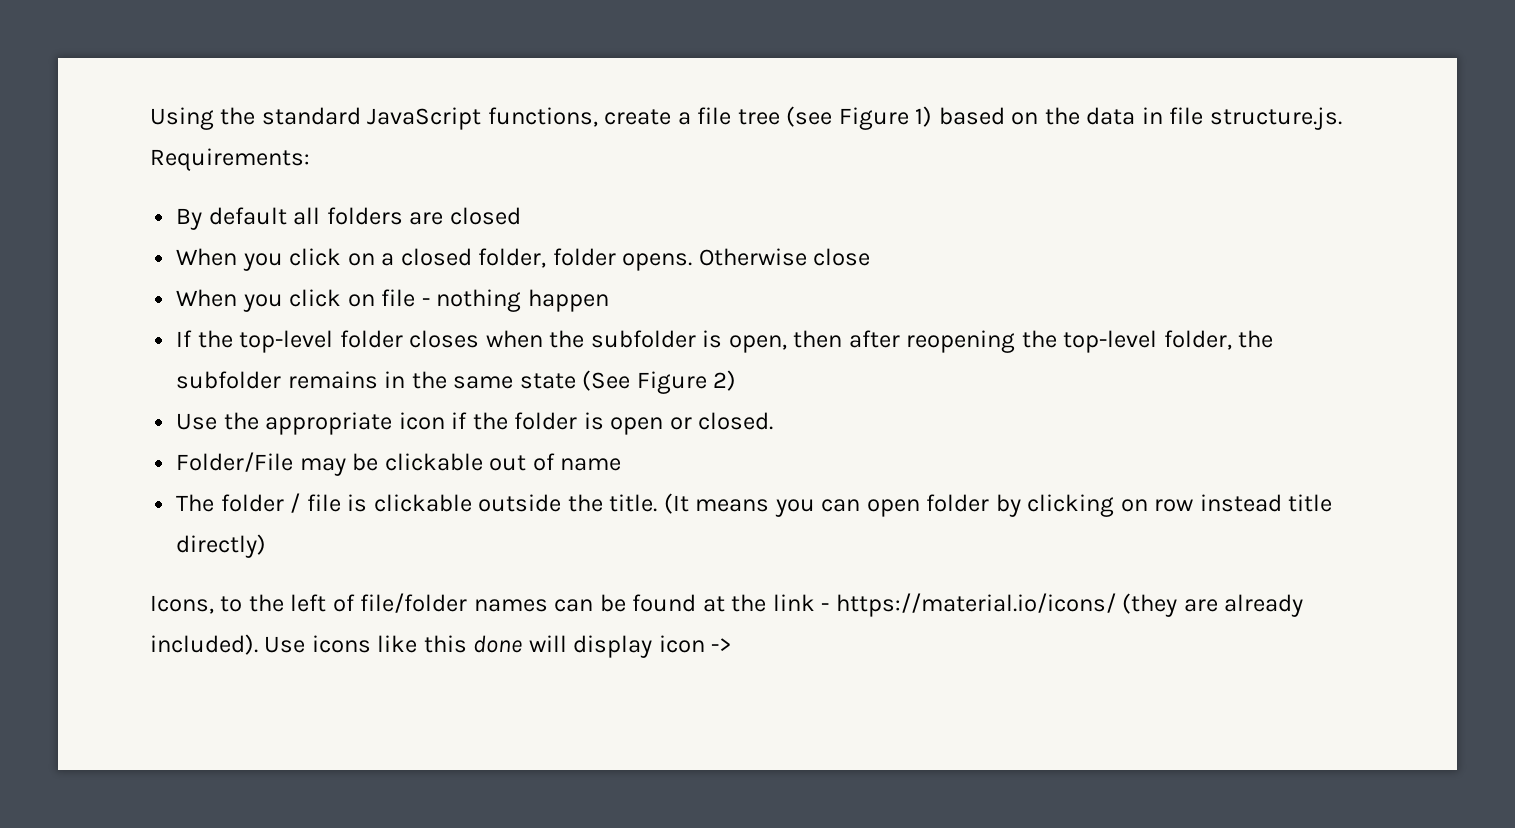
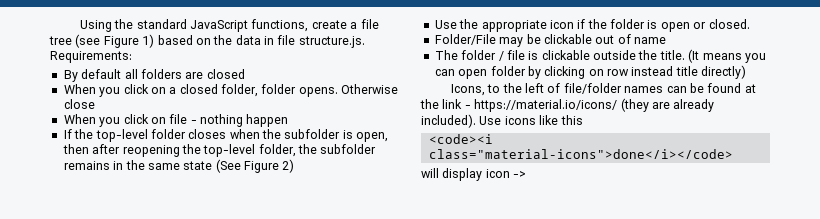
[473,635,523,653] done -> [428,134,493,144] [428,149,733,159] // <code><i class="material-icons">done</i></code> //

